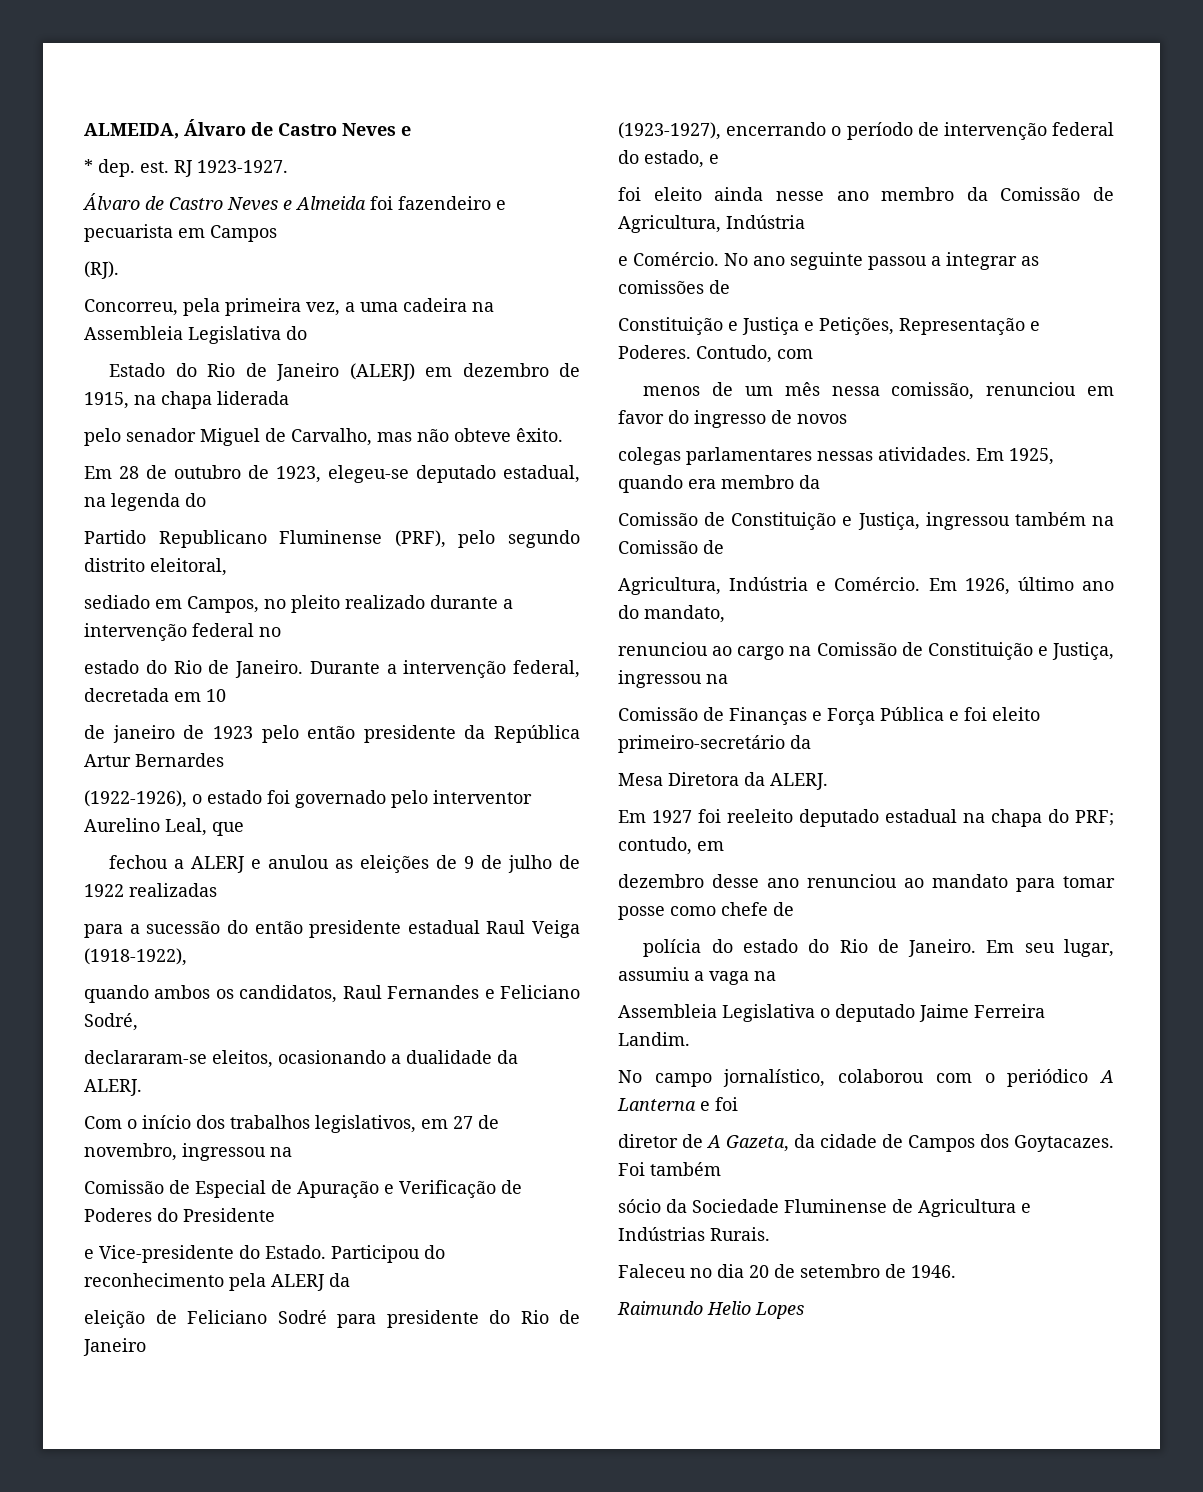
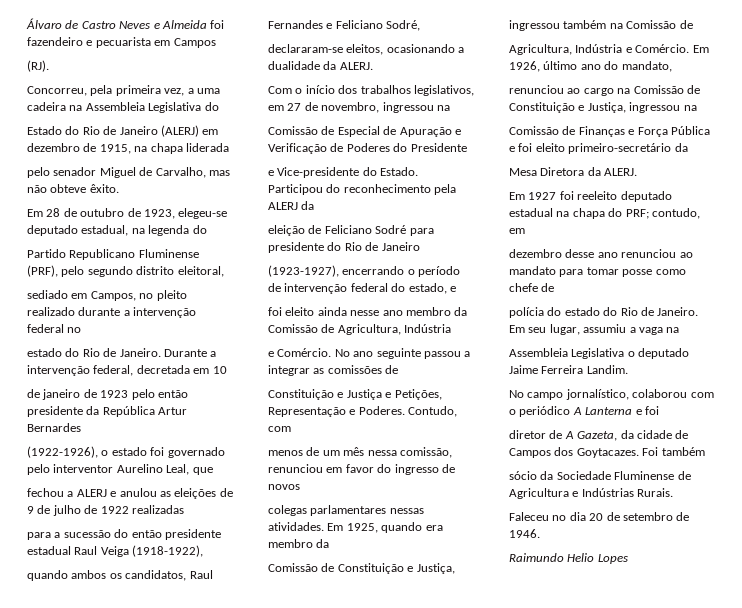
[84,119,411,139] [84,159,288,177] ALMEIDA, Álvaro de Castro Neves e // * dep. est. RJ 1923-1927. // -> (26, 23) none

